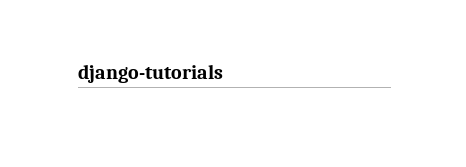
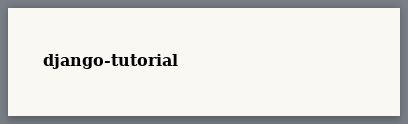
[78,64,223,83] django-tutorials -> [43,54,178,69] django-tutorial

